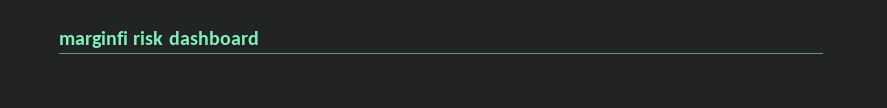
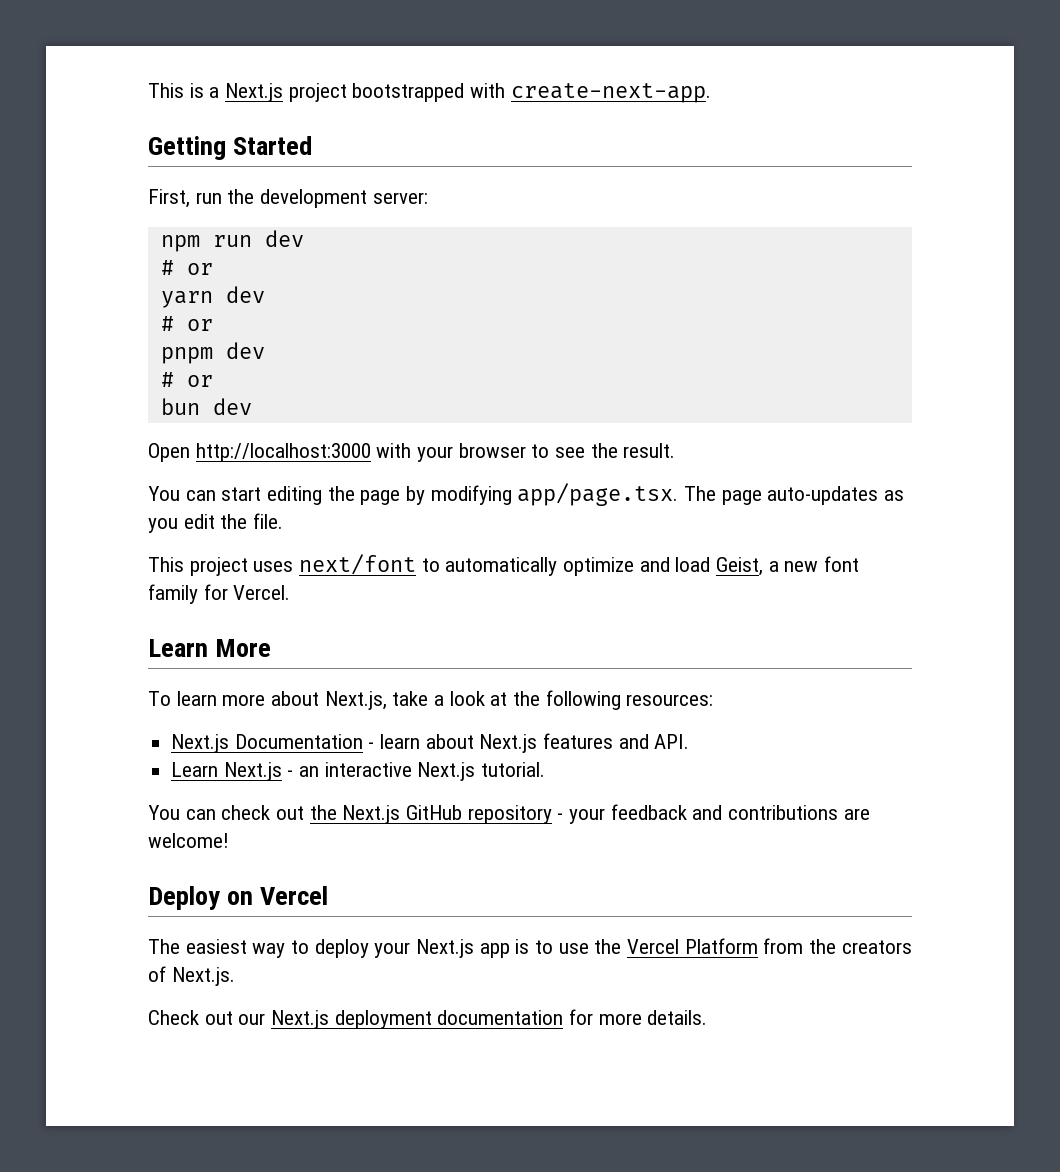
[59,31,259,48] marginfi risk dashboard -> [148,83,711,103] [148,136,313,160] [148,189,428,208] [160,230,304,252] [160,260,213,275] [160,286,265,308] [160,316,213,331] [160,342,265,364] [160,372,213,387] [160,398,252,415] [148,443,676,462] [148,483,905,506] [148,513,284,533] [148,554,860,576] [148,584,291,604] [148,639,272,657] [148,690,714,710] [171,733,690,753] [171,762,546,781] [148,804,870,824] [148,833,229,848] [148,886,329,910] [148,938,912,958] [148,966,235,986] [148,1009,708,1029] This is a Next.js project bootstrapped with create-next-app. // Getting Started // First, run the development server: // npm run dev // # or // yarn dev // # or // pnpm dev // # or // bun dev // Open http://localhost:3000 with your browser to see the result. // You can start editing the page by modifying app/page.tsx. The page auto-updates as you edit the file. // This project uses next/font to automatically optimize and load Geist, a new font family for Vercel. // Learn More // To learn more about Next.js, take a look at the following resources: // Next.js Documentation - learn about Next.js features and API. // Learn Next.js - an interactive Next.js tutorial. // You can check out the Next.js GitHub repository - your feedback and contributions are welcome! // Deploy on Vercel // The easiest way to deploy your Next.js app is to use the Vercel Platform from the creators of Next.js. // Check out our Next.js deployment documentation for more details.

